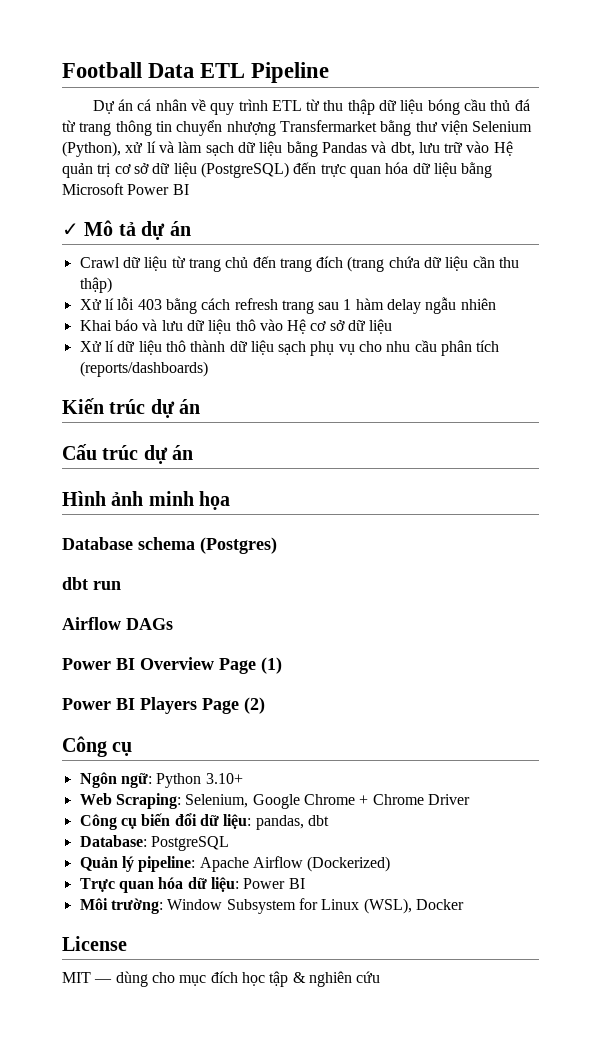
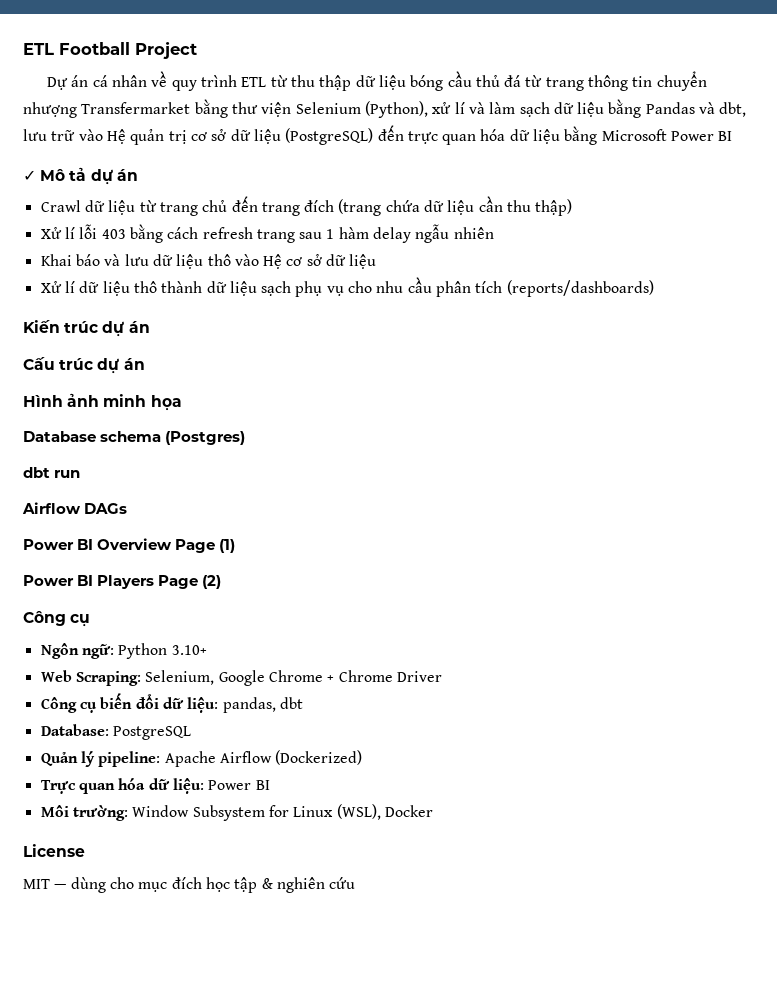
[62,62,330,83] Football Data ETL Pipeline -> [23,42,197,59] ETL Football Project

